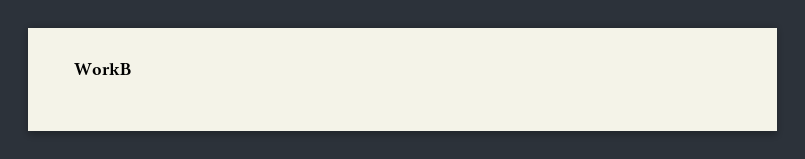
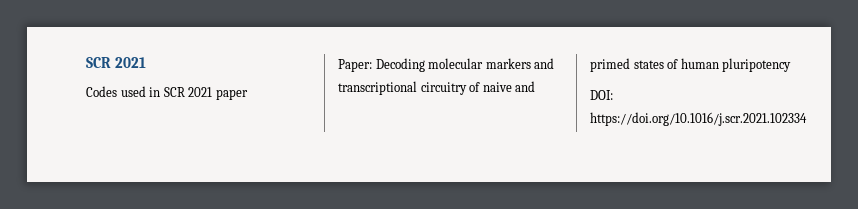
[74,63,131,75] WorkB -> [86,57,147,68] [86,86,248,100] [338,58,555,72] [338,81,536,95] [590,58,792,72] [590,90,613,100] [590,112,807,126] SCR 2021 // Codes used in SCR 2021 paper // Paper: Decoding molecular markers and transcriptional circuitry of naive and primed states of human pluripotency // DOI: https://doi.org/10.1016/j.scr.2021.102334

